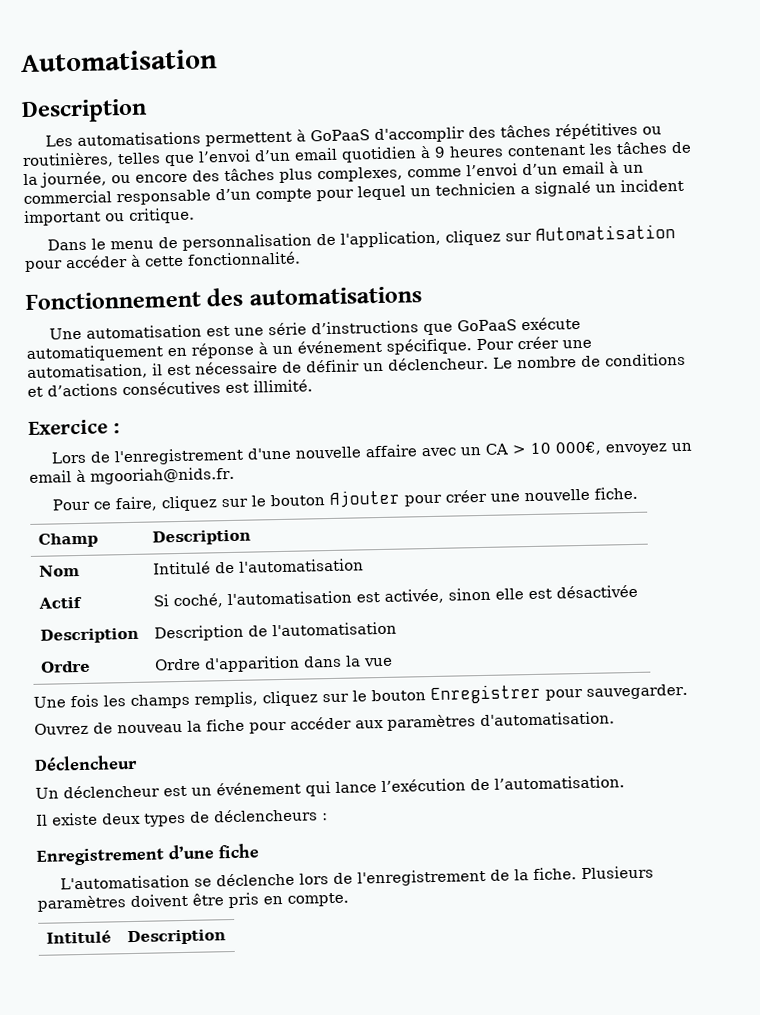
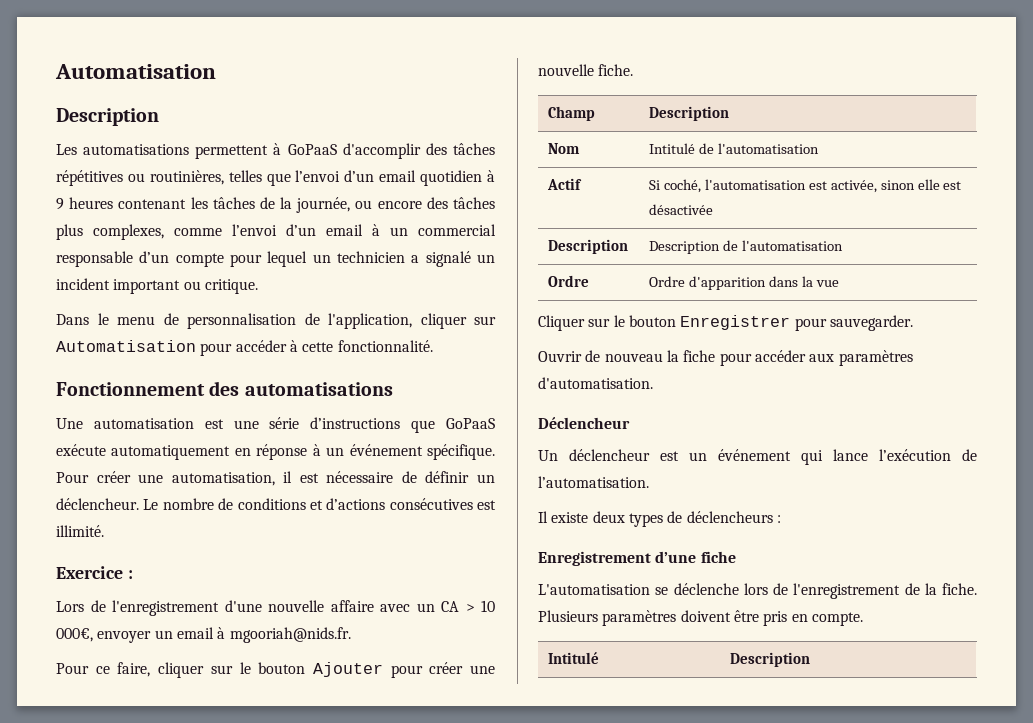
[445,229,502,246] cliquez -> [420,313,467,329] cliquer
[605,443,668,456] envoyez -> [97,631,152,643] envoyer
[161,495,219,512] cliquez -> [158,662,205,678] cliquer
[33,690,318,709] Une fois les champs remplis, cliquez -> [538,315,585,331] Cliquer
[34,722,89,735] Ouvrez -> [538,351,582,362] Ouvrir

